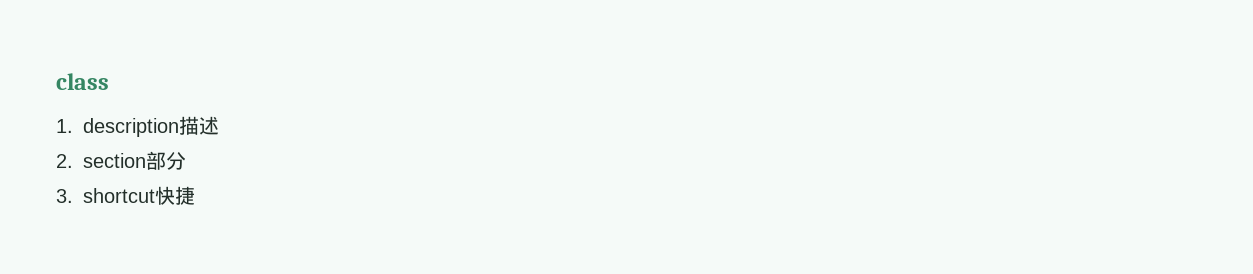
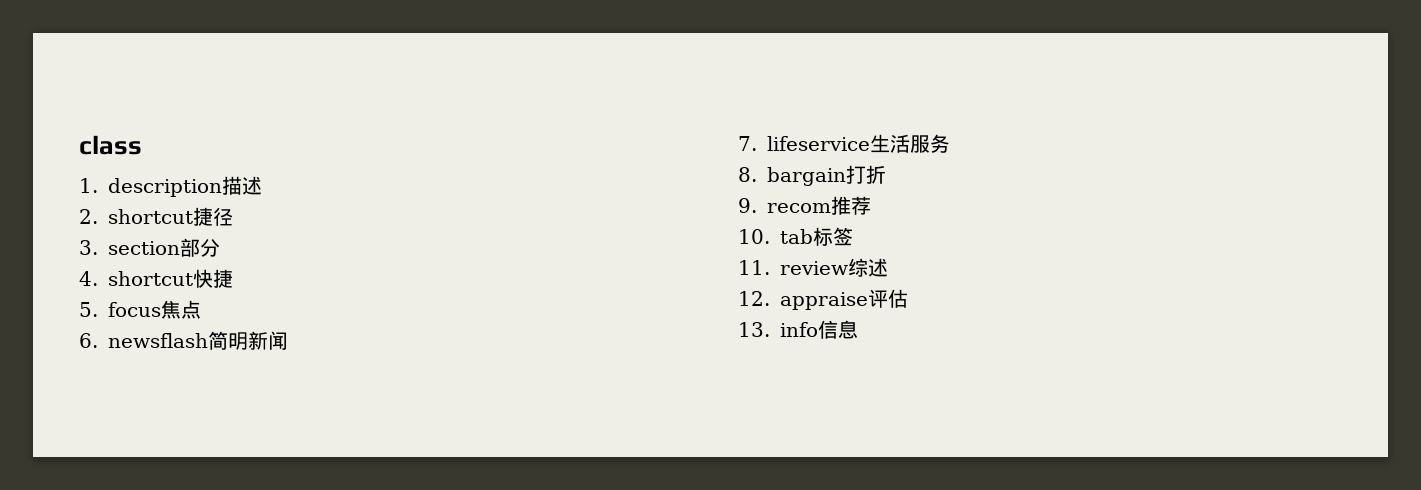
(73, 161) none -> [108,207,233,226] [79,240,98,255] shortcut捷径 // 3.
[56,189,73,203] 3. -> [79,271,98,286] 4.
(195, 195) none -> [79,300,201,319] [79,331,288,350] [738,134,950,153] [738,165,886,186] [738,196,871,215] [738,227,853,246] [738,258,888,277] [738,289,908,310] [738,320,858,339] // 5. focus焦点 // 6. newsflash简明新闻 // 7. lifeservice生活服务 // 8. bargain打折 // 9. recom推荐 // 10. tab标签 // 11. review综述 // 12. appraise评估 // 13. info信息

